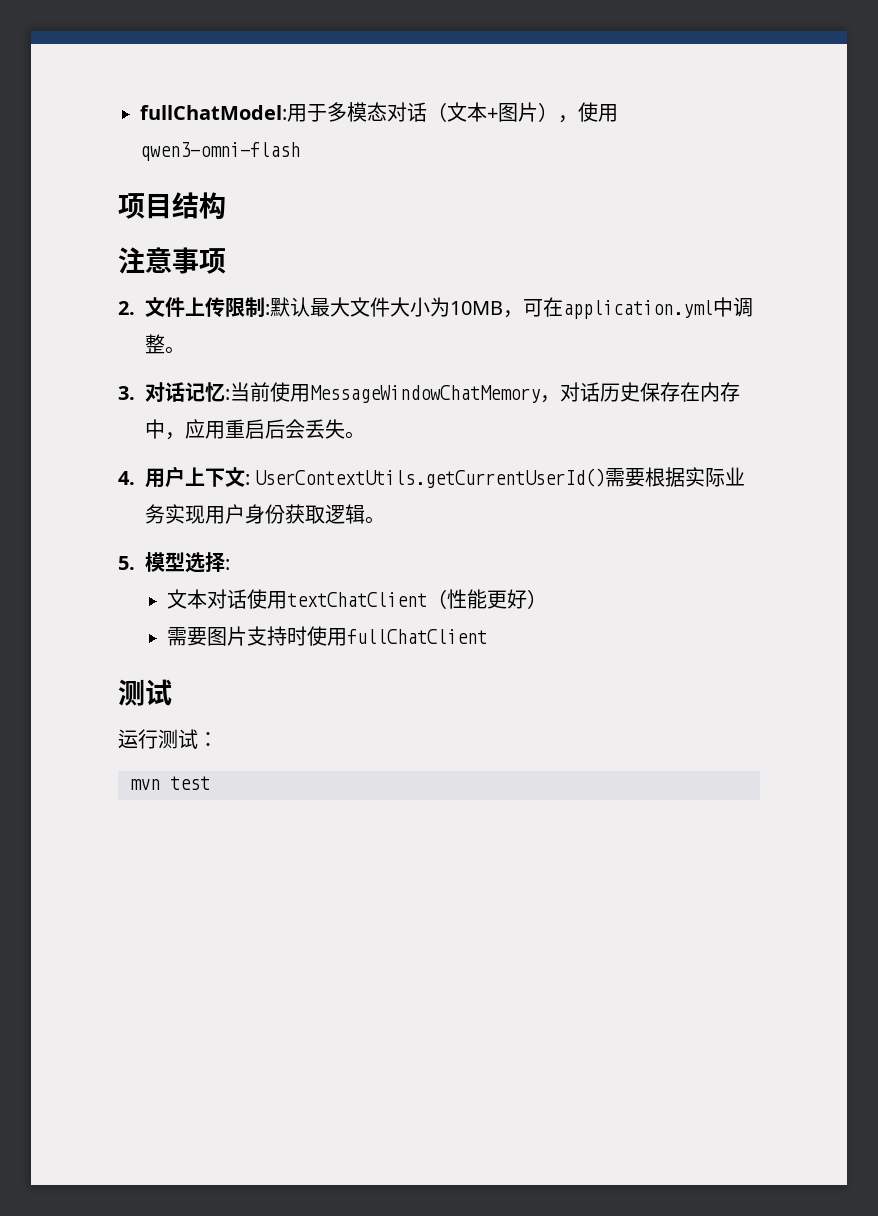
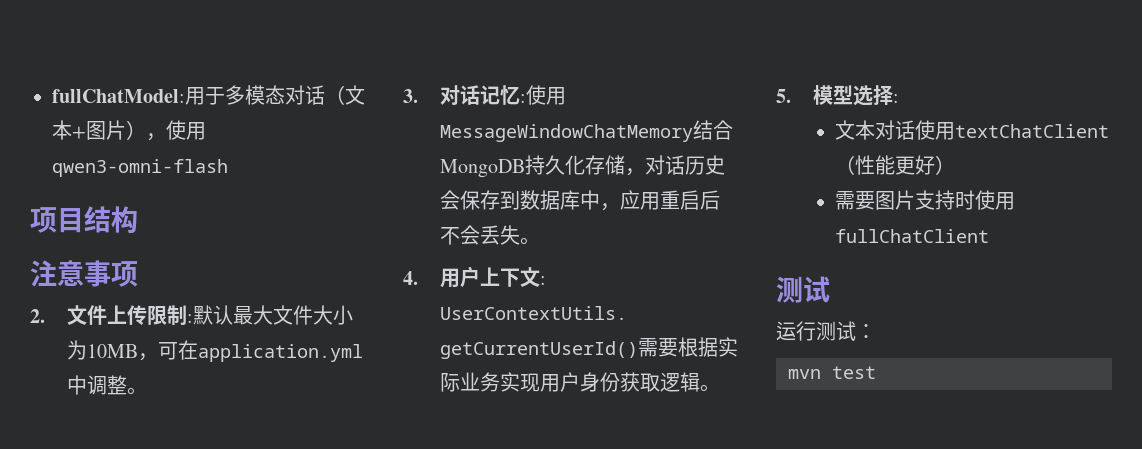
[230,382,270,402] 当前 -> (527, 98) none
[540,382,740,403] ，对话历史保存在内存 -> [693,120,734,140] [440,155,726,178] [440,190,581,210] 结合MongoDB持久化存储，对话历史会保存到数据库
(285, 429) none -> [440,227,461,245] 不

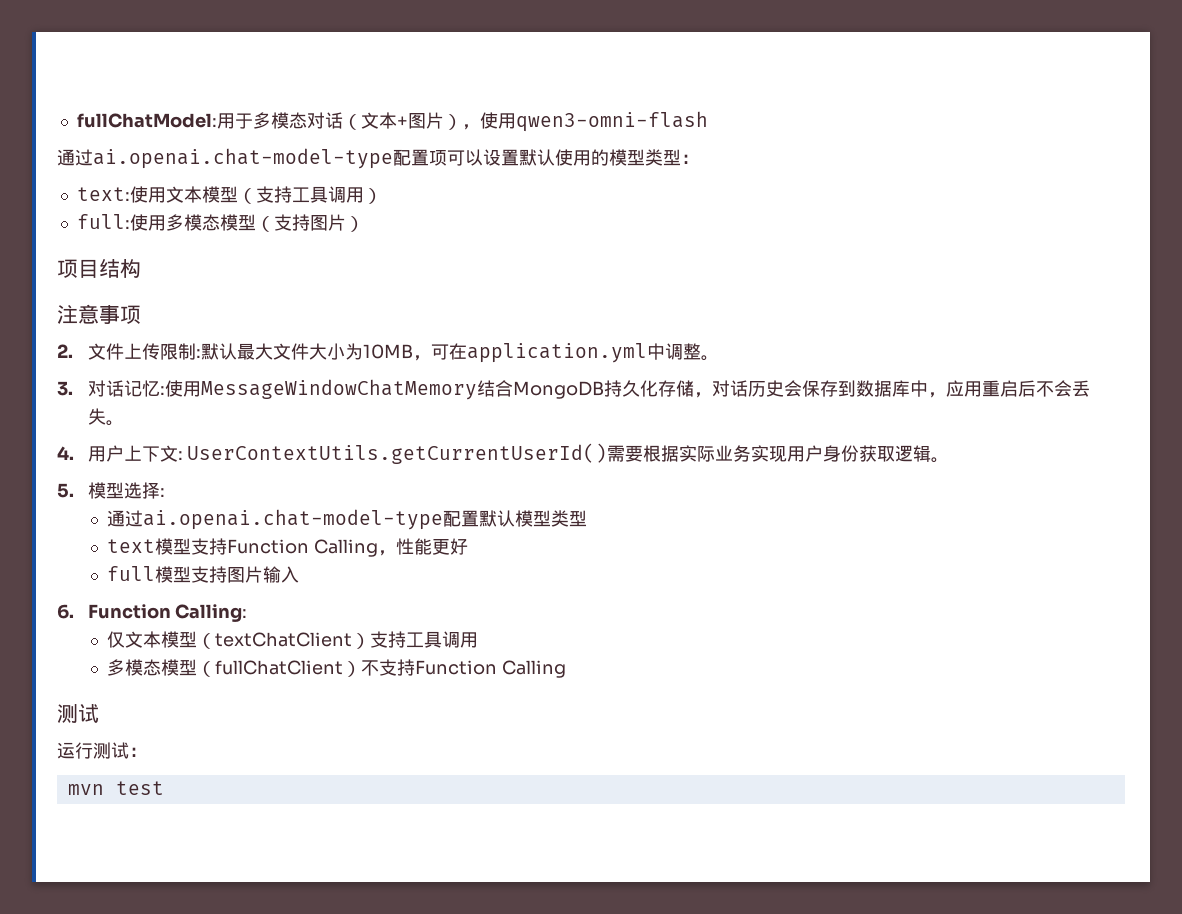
(228, 168) none -> [57,148,699,169] [76,186,382,204] [76,214,364,232] // 通过ai.openai.chat-model-type配置项可以设置默认使用的模型类型： // text:使用文本模型（支持工具调用） // full:使用多模态模型（支持图片）
[835,120,1110,140] [835,155,956,175] [835,190,1016,210] [835,229,990,243] 文本对话使用textChatClient（性能更好） // 需要图片支持时使用fullChatClient -> [107,509,588,530] [107,538,469,557] [107,566,300,583] [57,604,248,622] [107,631,479,649] [107,659,567,678] 通过ai.openai.chat-model-type配置默认模型类型 // text模型支持Function Calling，性能更好 // full模型支持图片输入 // 6. Function Calling: // 仅文本模型（textChatClient）支持工具调用 // 多模态模型（fullChatClient）不支持Function Calling

